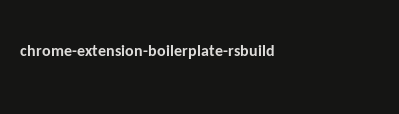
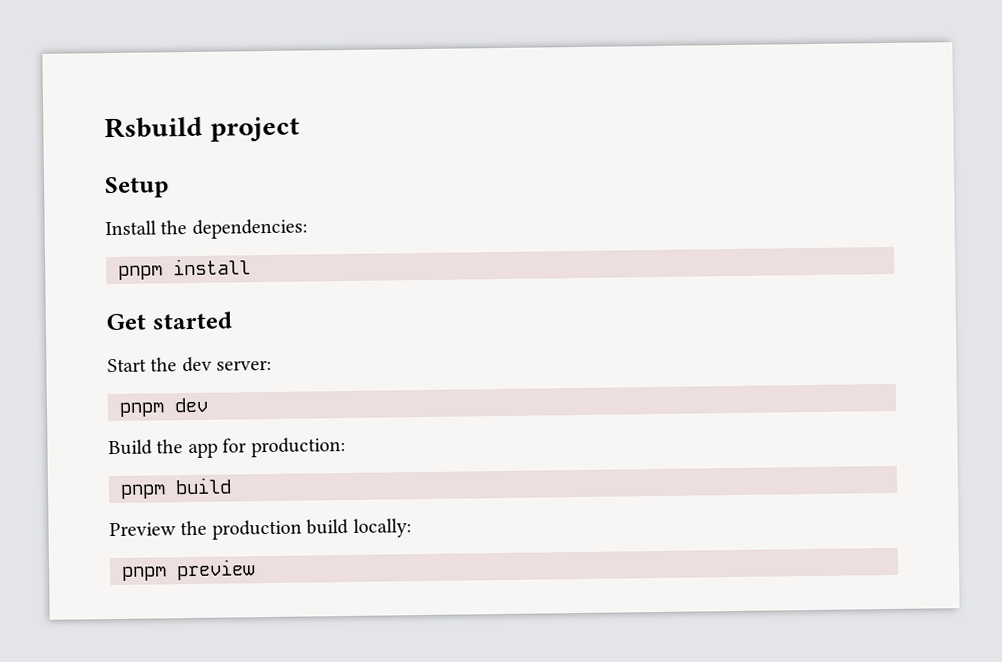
[20,45,275,59] chrome-extension-boilerplate-rsbuild -> [104,116,300,142] [104,176,170,199] [105,218,308,239] [118,258,251,280] [106,311,232,331] [107,356,273,373] [119,397,209,417] [108,437,346,459] [120,477,232,499] [109,518,412,540] [122,559,256,581] Rsbuild project // Setup // Install the dependencies: // pnpm install // Get started // Start the dev server: // pnpm dev // Build the app for production: // pnpm build // Preview the production build locally: // pnpm preview

